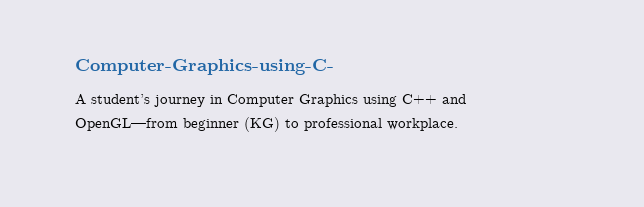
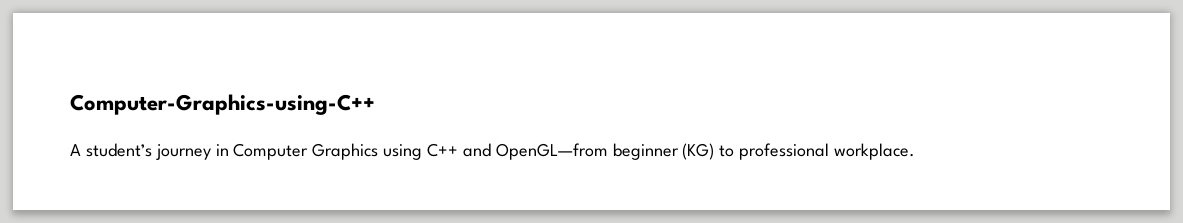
[75,59,334,75] Computer-Graphics-using-C- -> [70,94,375,115] Computer-Graphics-using-C++

